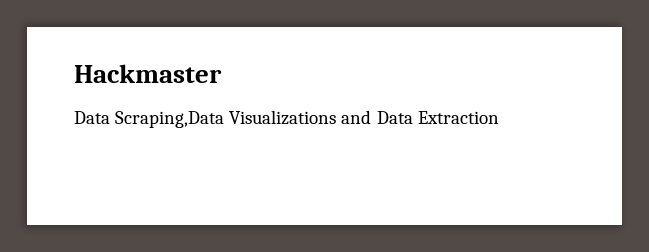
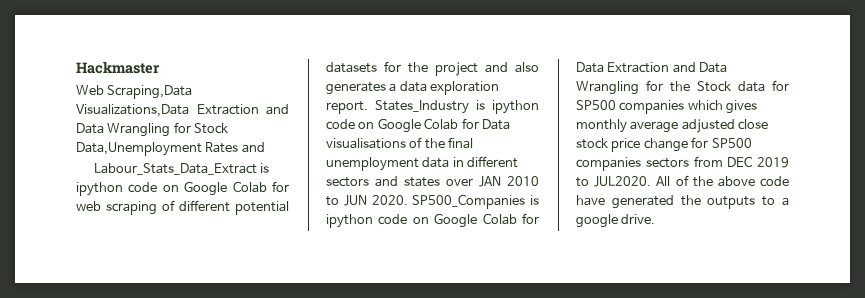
[74,110,499,128] Data Scraping,Data Visualizations and Data Extraction -> [76,85,193,99] [76,104,289,117] [76,122,229,137] [76,142,265,156] [93,163,270,175] [76,181,289,196] [76,200,289,215] [326,61,539,76] [326,81,500,95] [326,100,539,114] [326,118,510,133] [326,137,474,149] [326,156,519,171] [326,176,539,187] [326,194,539,209] [326,213,539,228] [576,62,728,73] [576,80,789,95] [576,100,758,114] [576,119,769,133] [576,137,752,152] [576,156,789,171] [576,175,789,187] [576,195,789,209] [576,214,656,228] Web Scraping,Data Visualizations,Data Extraction and Data Wrangling for Stock Data,Unemployment Rates and // Labour_Stats_Data_Extract is ipython code on Google Colab for web scraping of different potential datasets for the project and also generates a data exploration report. States_Industry is ipython code on Google Colab for Data visualisations of the final unemployment data in different sectors and states over JAN 2010 to JUN 2020. SP500_Companies is ipython code on Google Colab for Data Extraction and Data Wrangling for the Stock data for SP500 companies which gives monthly average adjusted close stock price change for SP500 companies sectors from DEC 2019 to JUL2020. All of the above code have generated the outputs to a google drive.

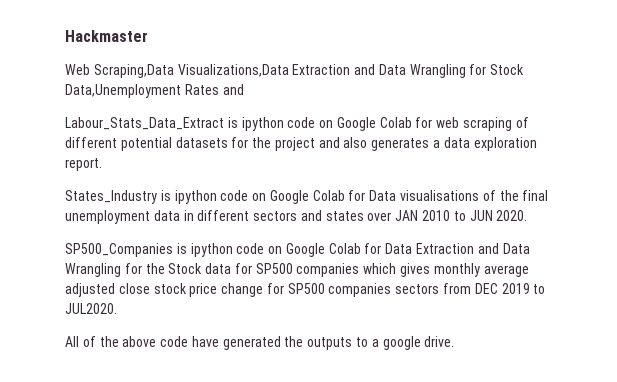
(368, 107) none -> (102, 164) //
(408, 200) none -> (528, 215) //
(652, 181) none -> (117, 308) //

